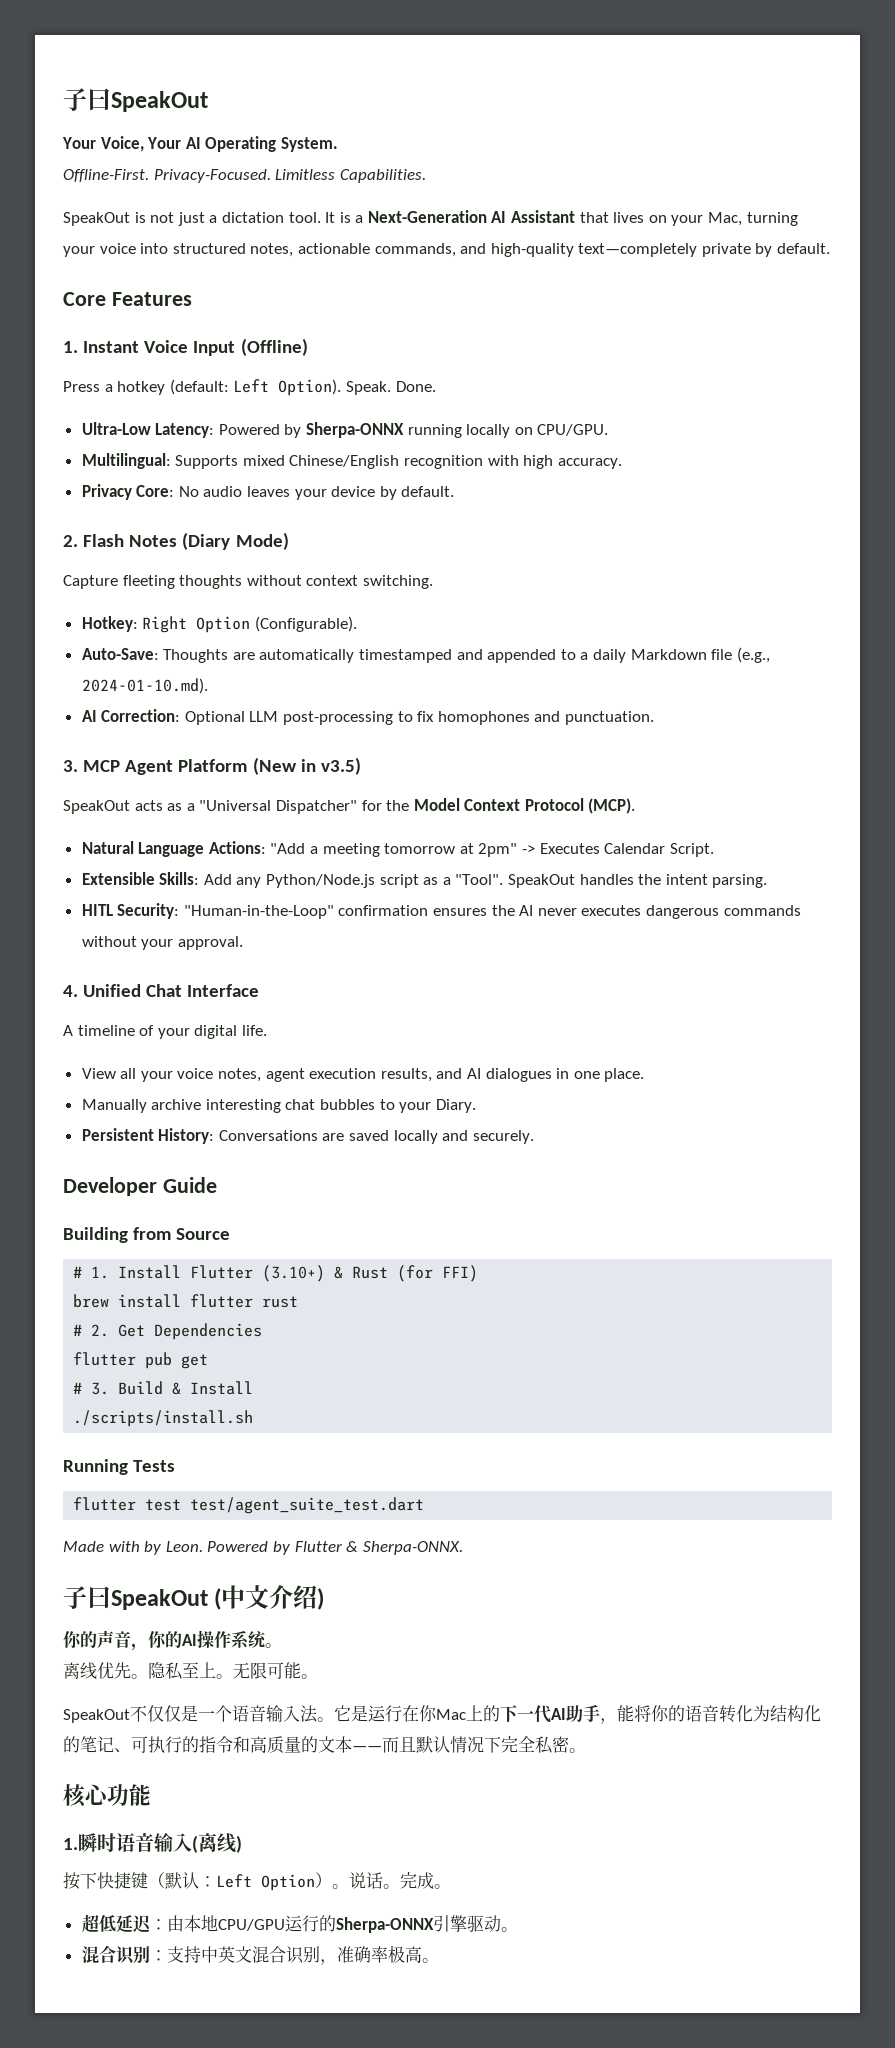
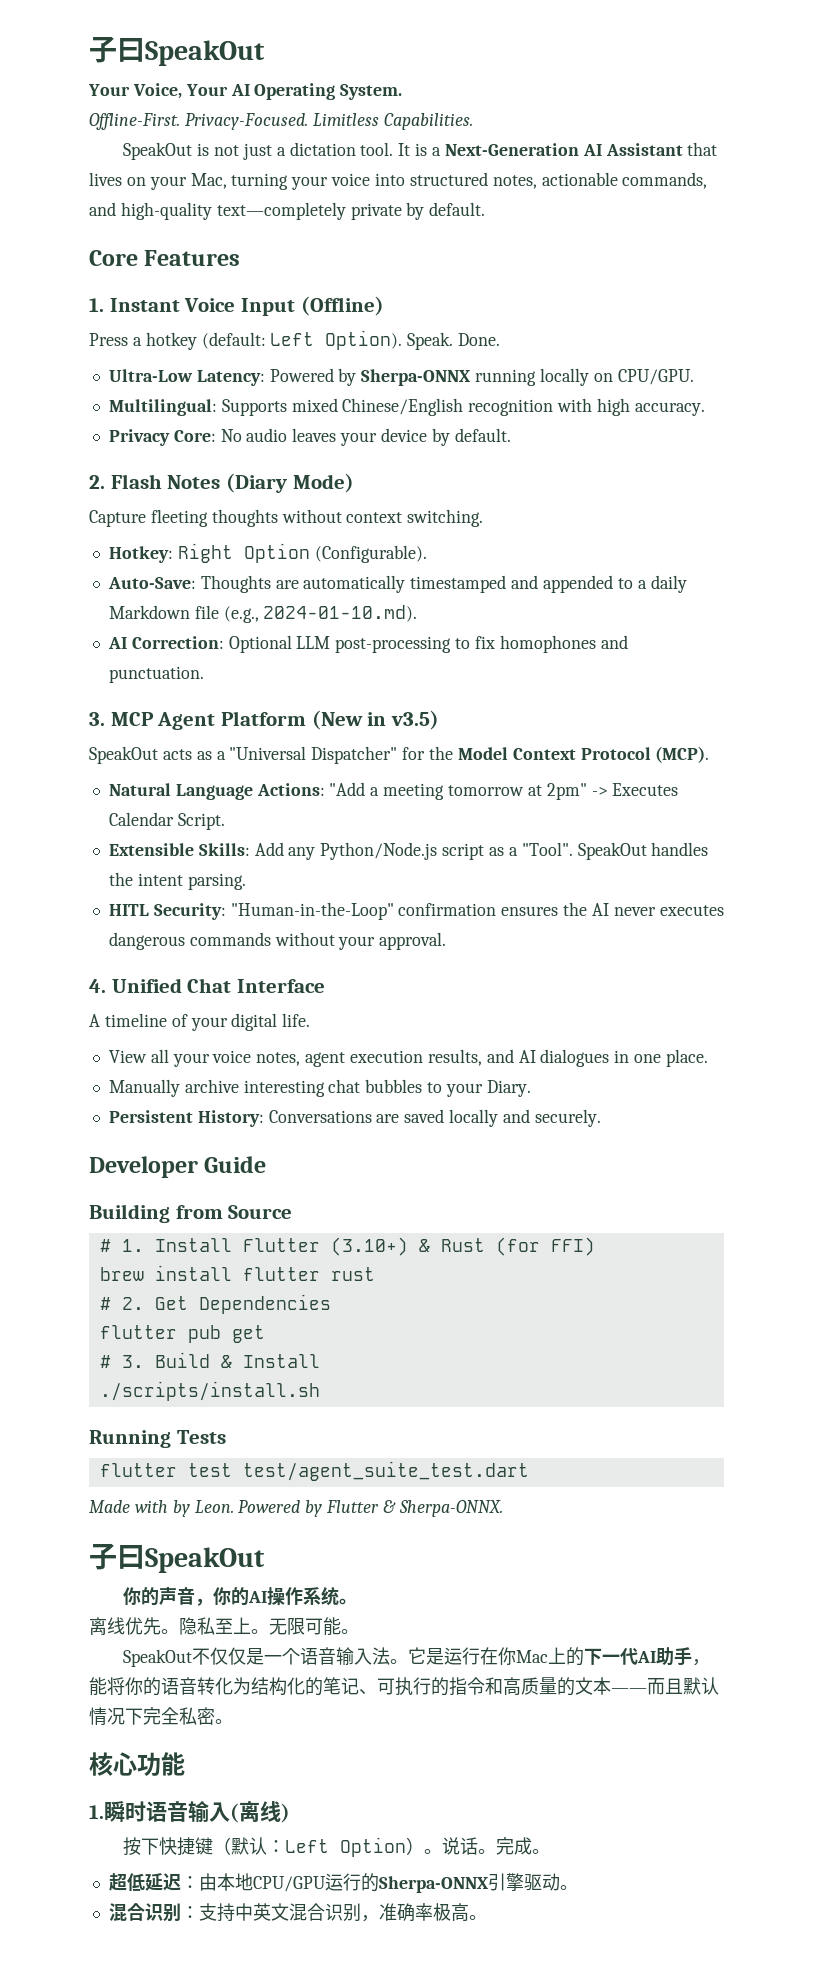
[214,1585,325,1610] (中文介绍) -> (265, 1560) none

